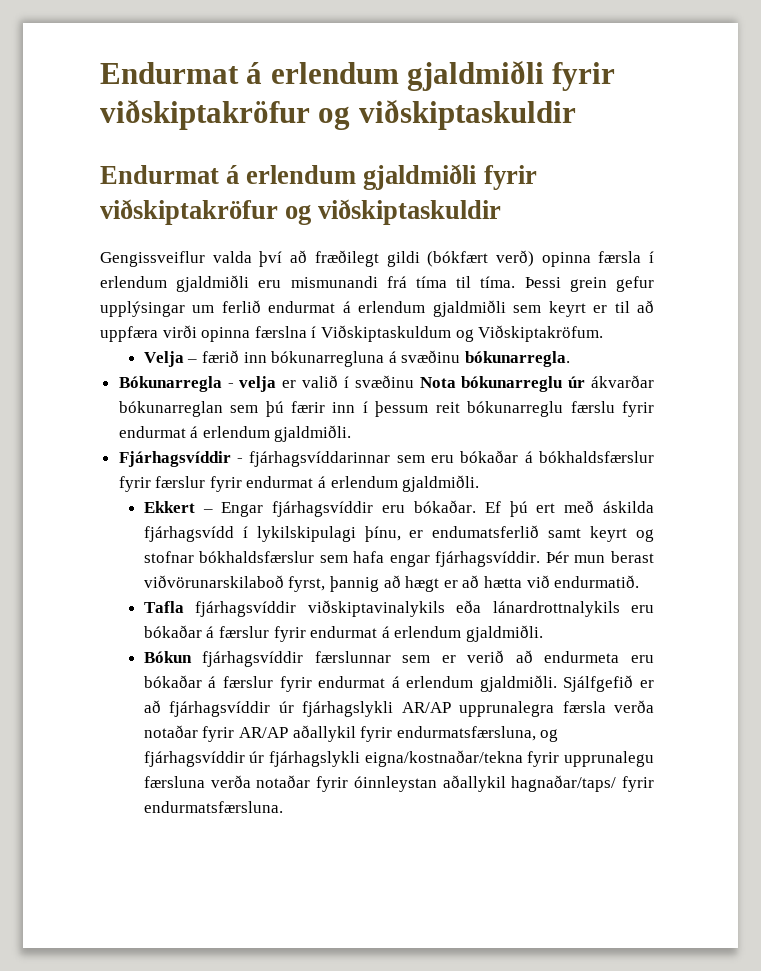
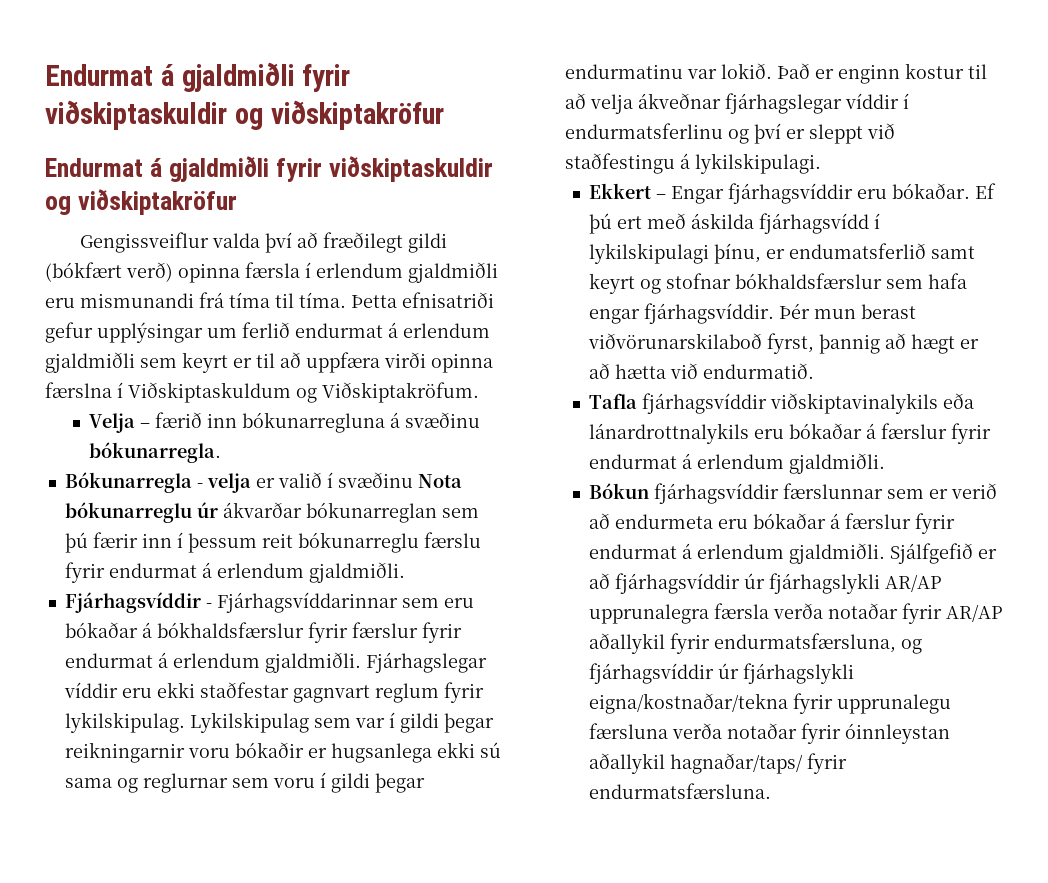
[100,60,616,91] [100,99,576,130] [100,164,537,190] [100,199,502,225] Endurmat á erlendum gjaldmiðli fyrir viðskiptakröfur og viðskiptaskuldir // Endurmat á erlendum gjaldmiðli fyrir viðskiptakröfur og viðskiptaskuldir -> [45,62,351,92] [45,100,444,130] [45,156,494,182] [45,189,238,215] Endurmat á gjaldmiðli fyrir viðskiptaskuldir og viðskiptakröfur // Endurmat á gjaldmiðli fyrir viðskiptaskuldir og viðskiptakröfur
[524,277,607,292] Þessi grein -> [351,292,494,308] Þetta efnisatriði
[249,451,391,467] fjárhagsvíddarinnar -> [216,592,398,613] Fjárhagsvíddarinnar
(480, 483) none -> [365,652,487,673] [63,682,484,703] [64,712,494,733] [64,742,501,763] [64,772,425,793] [564,63,987,84] [564,93,909,114] [564,123,895,144] [564,153,821,174] Fjárhagslegar víddir eru ekki staðfestar gagnvart reglum fyrir lykilskipulag. Lykilskipulag sem var í gildi þegar reikningarnir voru bókaðir er hugsanlega ekki sú sama og reglurnar sem voru í gildi þegar endurmatinu var lokið. Það er enginn kostur til að velja ákveðnar fjárhagslegar víddir í endurmatsferlinu og því er sleppt við staðfestingu á lykilskipulagi.

